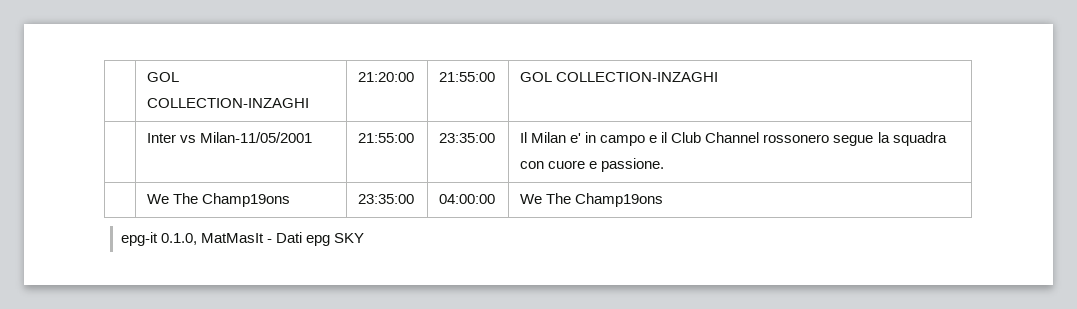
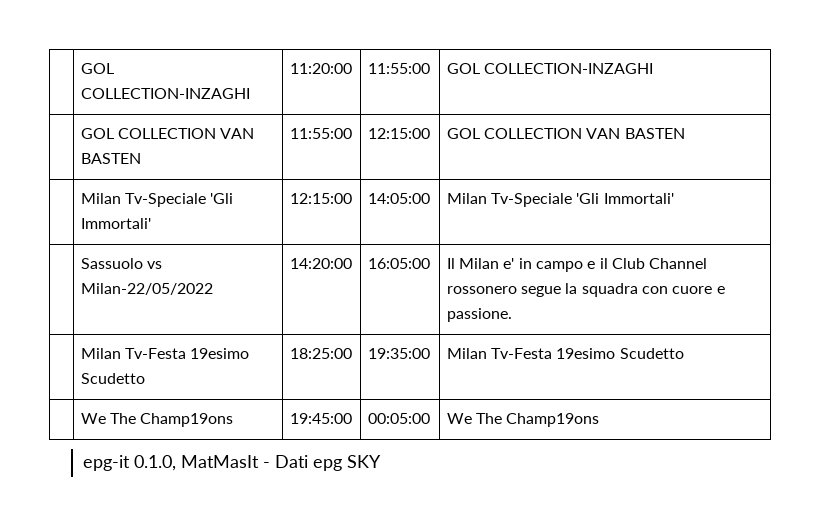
[357,72,414,82] [438,72,495,82] 21:20:00 | 21:55:00 -> [289,63,352,74] [367,63,430,74] 11:20:00 | 11:55:00
[146,132,313,143] [357,133,414,143] [438,133,495,143] Inter vs Milan-11/05/2001 | 21:55:00 | 23:35:00 -> [80,128,255,139] [80,153,141,164] [289,128,352,139] [367,128,430,139] [446,128,685,139] [80,193,234,207] [80,218,151,229] [289,193,352,204] [367,193,430,204] [446,193,674,207] [80,258,163,269] [80,283,213,295] [289,258,352,269] [367,258,430,269] GOL COLLECTION VAN BASTEN | 11:55:00 | 12:15:00 | GOL COLLECTION VAN BASTEN // | Milan Tv-Speciale 'Gli Immortali' | 12:15:00 | 14:05:00 | Milan Tv-Speciale 'Gli Immortali' // | Sassuolo vs Milan-22/05/2022 | 14:20:00 | 16:05:00
(665, 165) none -> [80,348,250,359] [80,373,145,384] [289,348,352,359] [367,348,430,359] [446,348,684,359] // | Milan Tv-Festa 19esimo Scudetto | 18:25:00 | 19:35:00 | Milan Tv-Festa 19esimo Scudetto
[357,194,414,204] [438,194,495,204] 23:35:00 | 04:00:00 -> [289,413,352,424] [367,413,430,424] 19:45:00 | 00:05:00

